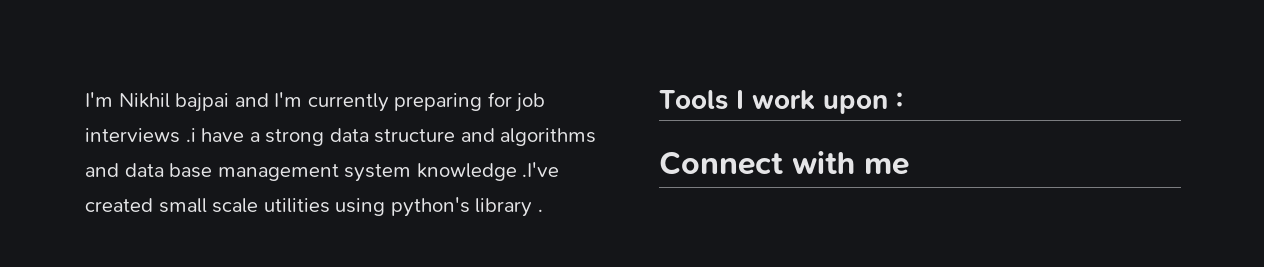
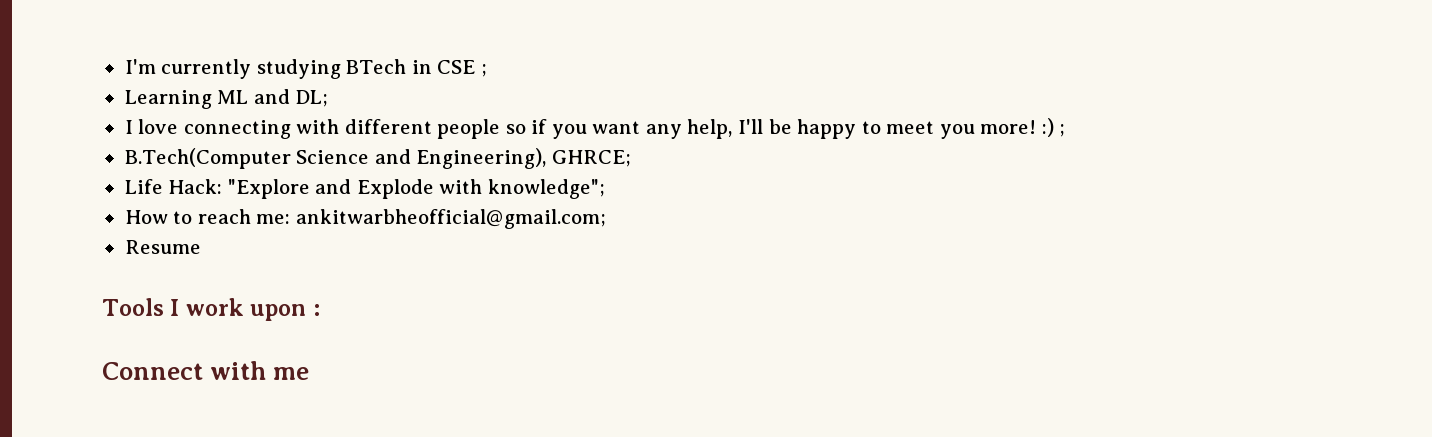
[85,92,546,112] [85,128,597,146] [85,162,560,182] [85,197,543,217] I'm Nikhil bajpai and I'm currently preparing for job interviews .i have a strong data structure and algorithms and data base management system knowledge .I've created small scale utilities using python's library . -> [124,59,487,79] [124,89,329,109] [124,118,1066,139] [124,148,631,169] [124,179,605,199] [124,209,606,229] [124,240,201,254] I'm currently studying BTech in CSE ; // Learning ML and DL; // I love connecting with different people so if you want any help, I'll be happy to meet you more! :) ; // B.Tech(Computer Science and Engineering), GHRCE; // Life Hack: "Explore and Explode with knowledge"; // How to reach me: ankitwarbheofficial@gmail.com; // Resume

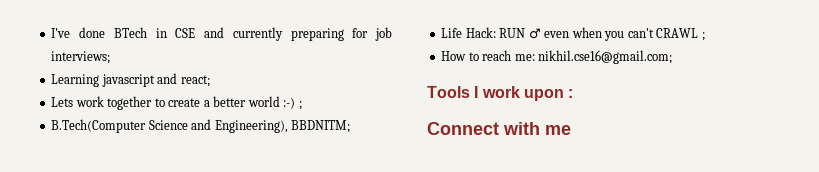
[124,59,487,79] [124,89,329,109] [124,118,1054,139] I'm currently studying BTech in CSE ; // Learning ML and DL; // I love connecting with different people so if you want any help, I'll be happy to meet you more! :) -> [51,27,392,41] [51,51,111,64] [51,73,210,87] [51,96,296,110] I've done BTech in CSE and currently preparing for job interviews; // Learning javascript and react; // Lets work together to create a better world :-)
[551,150,631,167] GHRCE; -> [291,120,351,133] BBDNITM;
[227,179,605,199] "Explore and Explode with knowledge"; -> [499,27,705,41] RUN ♂ even when you can't CRAWL ;
[295,209,606,229] [124,240,201,254] ankitwarbheofficial@gmail.com; // Resume -> [538,50,673,64] nikhil.cse16@gmail.com;

